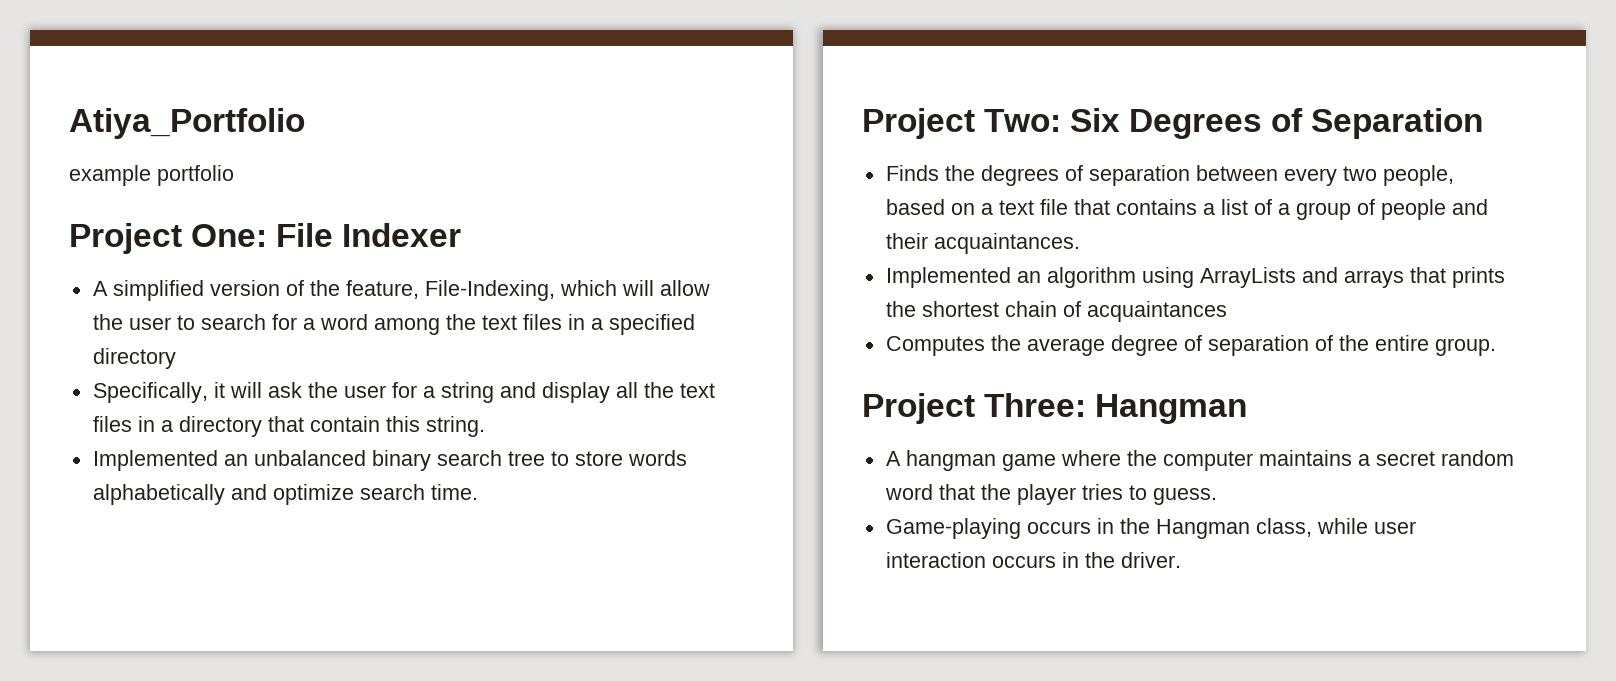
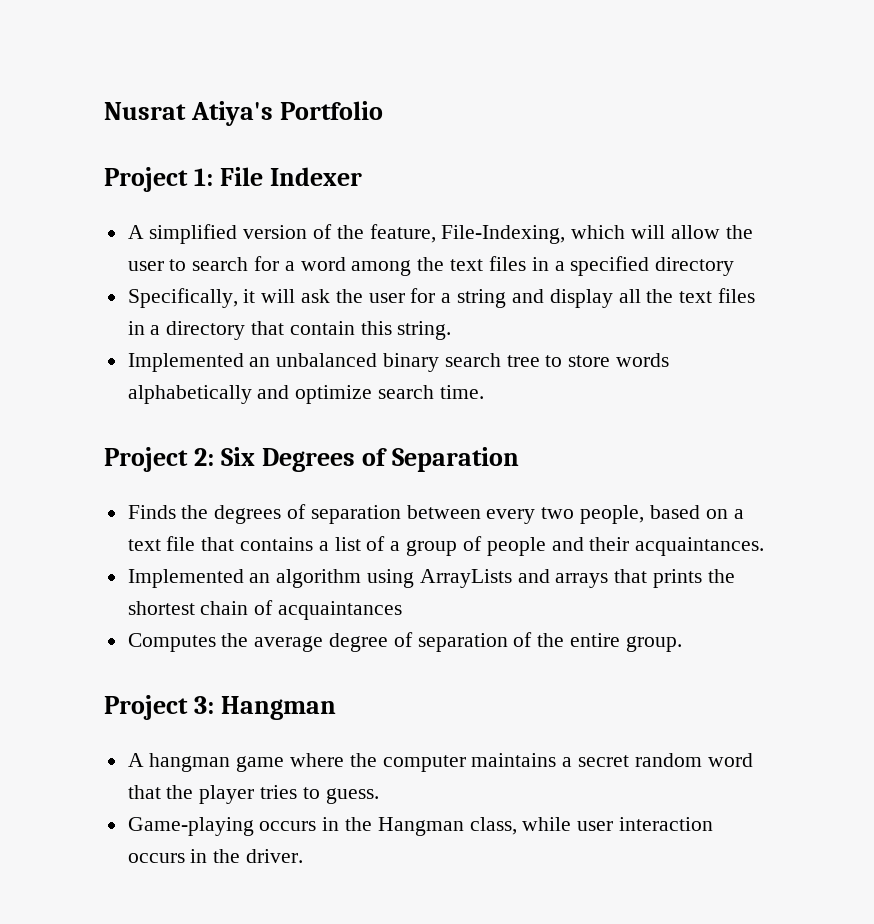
[69,108,305,139] [69,165,234,186] [69,223,268,254] Atiya_Portfolio // example portfolio // Project One: -> [104,101,384,126] [104,167,214,192] Nusrat Atiya's Portfolio // Project 1:
[984,109,1062,132] Two: -> [194,448,215,466] 2:
[984,393,1087,417] Three: -> [194,696,215,714] 3:

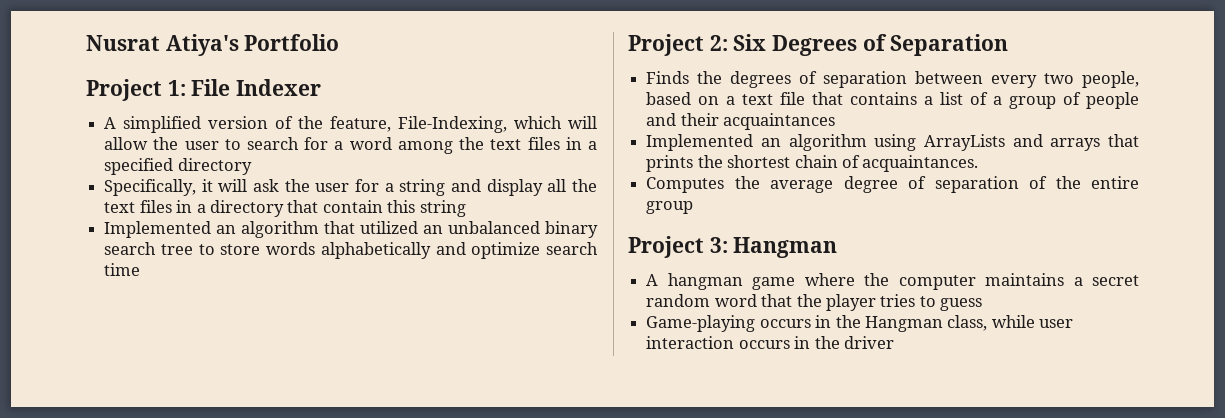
[397,321,452,340] [127,353,271,372] string. // Implemented an -> [419,200,466,217] [104,221,444,238] string // Implemented an algorithm that utilized an
[439,385,484,399] time. -> [104,263,141,276] time
[635,537,765,556] acquaintances. -> [723,113,836,130] acquaintances
[278,601,403,620] acquaintances -> [862,155,979,172] acquaintances.
[625,636,682,652] group. -> [646,201,694,214] group
[325,788,379,804] guess. -> [940,298,983,311] guess
[246,849,304,863] driver. -> [843,336,894,349] driver

